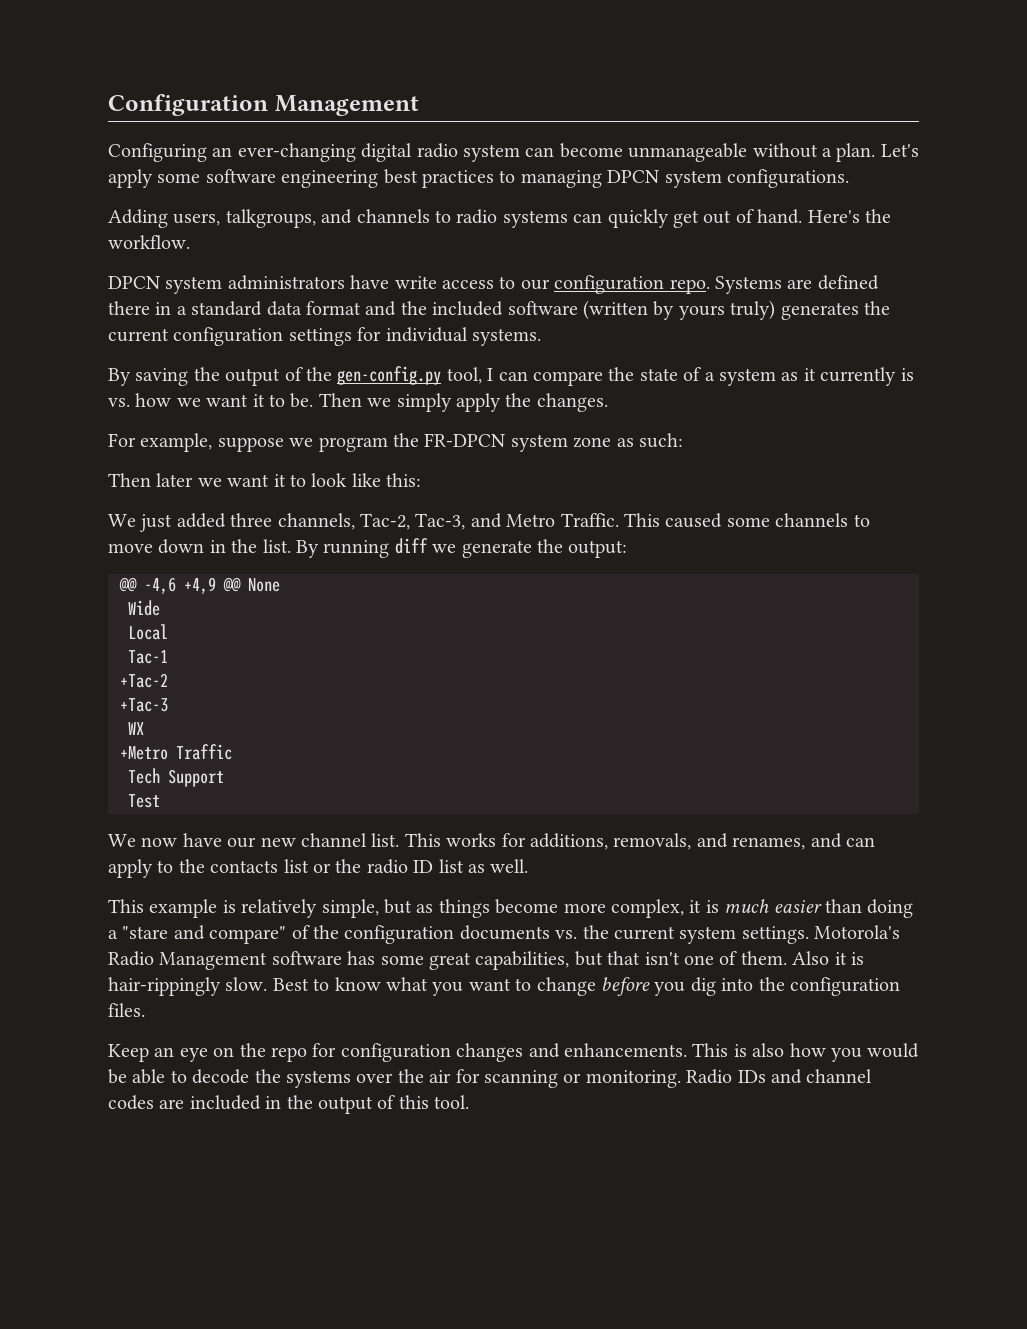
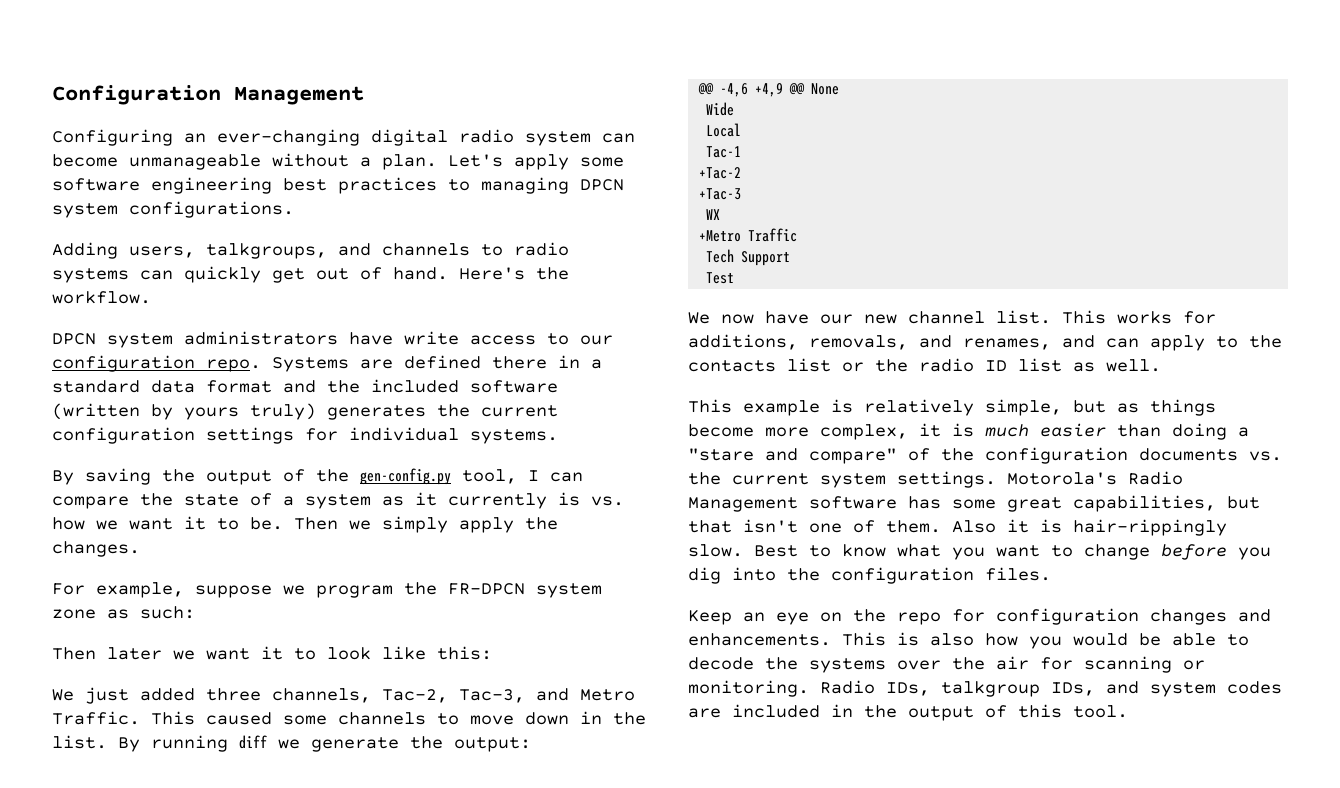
[737,1069,873,1084] IDs and channel -> [886,681,1216,697] IDs, talkgroup IDs, and system

